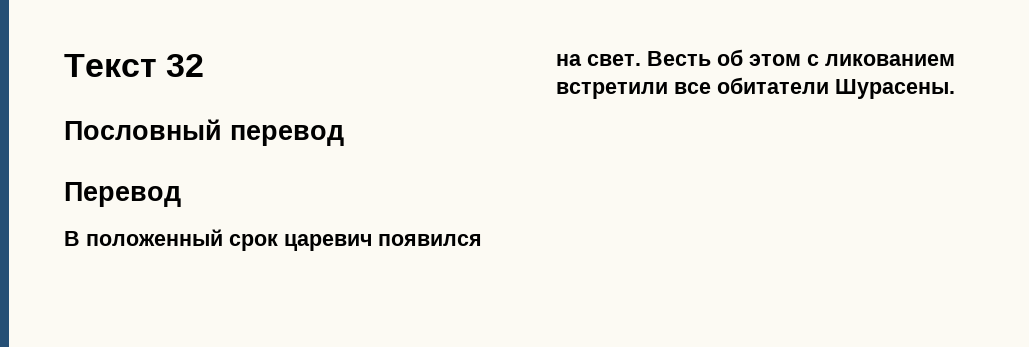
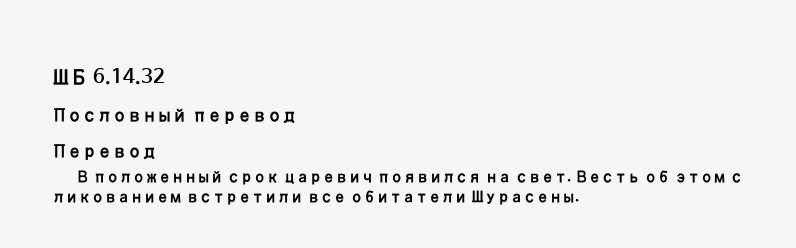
[64,54,205,77] Текст 32 -> [52,68,166,85] ШБ 6.14.32

